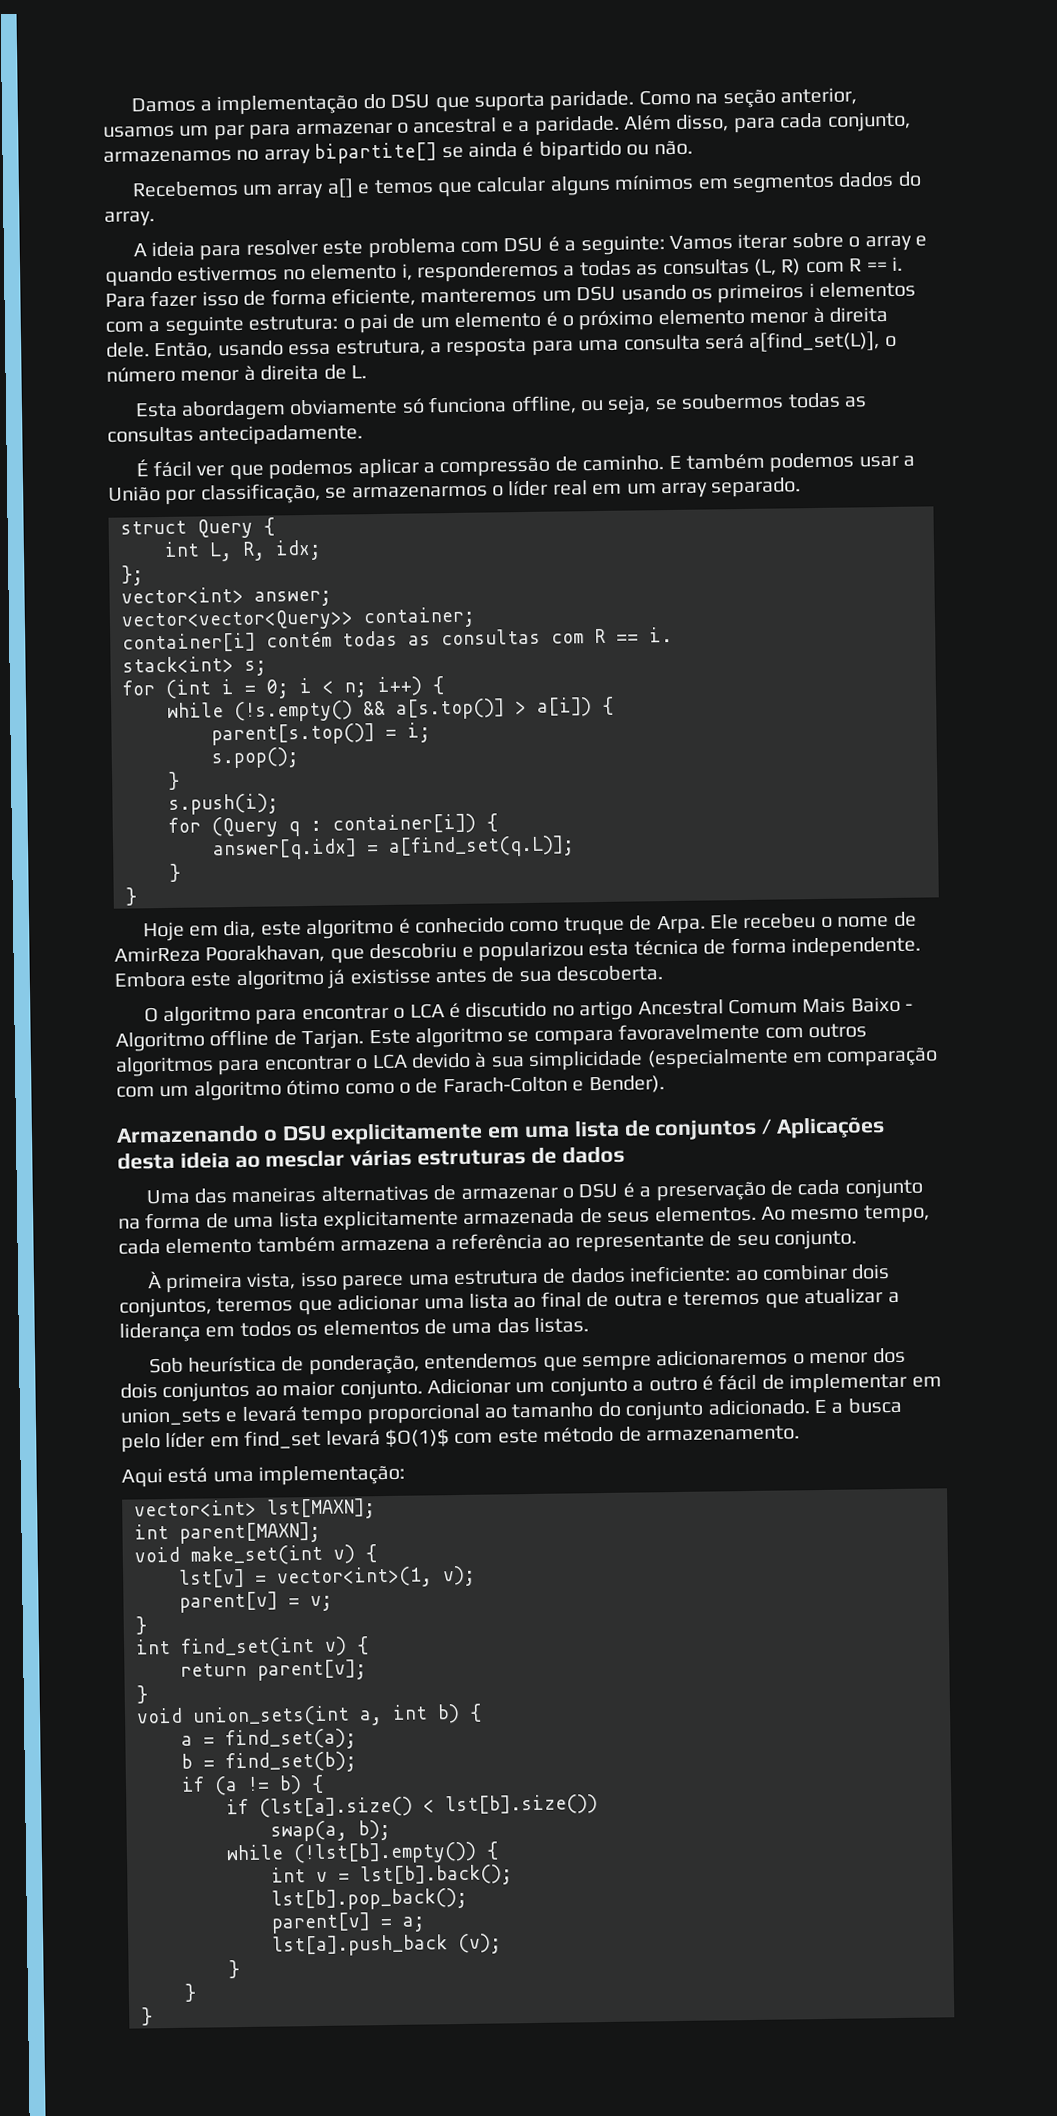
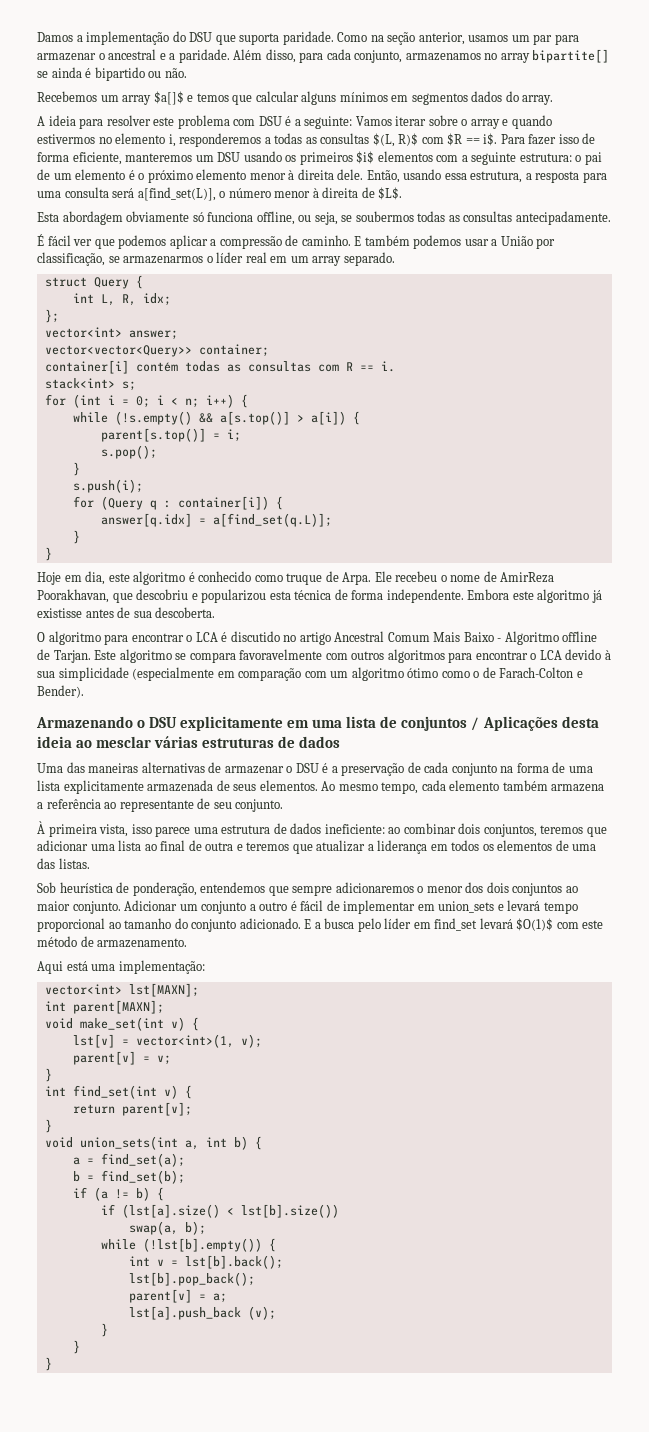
[326,178,354,198] a[] -> [153,91,184,105] $a[]$
[753,256,903,276] (L, R) com R == i. -> [372,133,498,147] $(L, R)$ com $R == i$.
[808,282,815,298] i -> [356,151,375,164] $i$
[351,365,367,379] L. -> [378,187,403,200] $L$.

